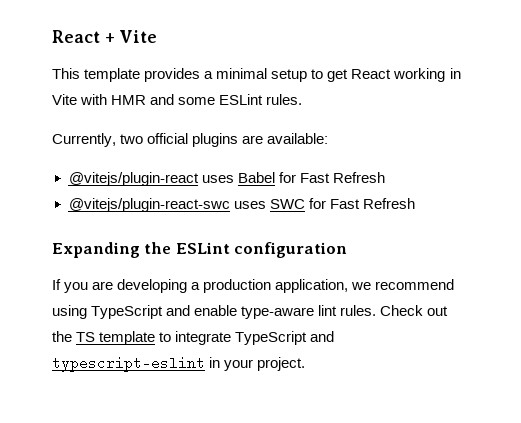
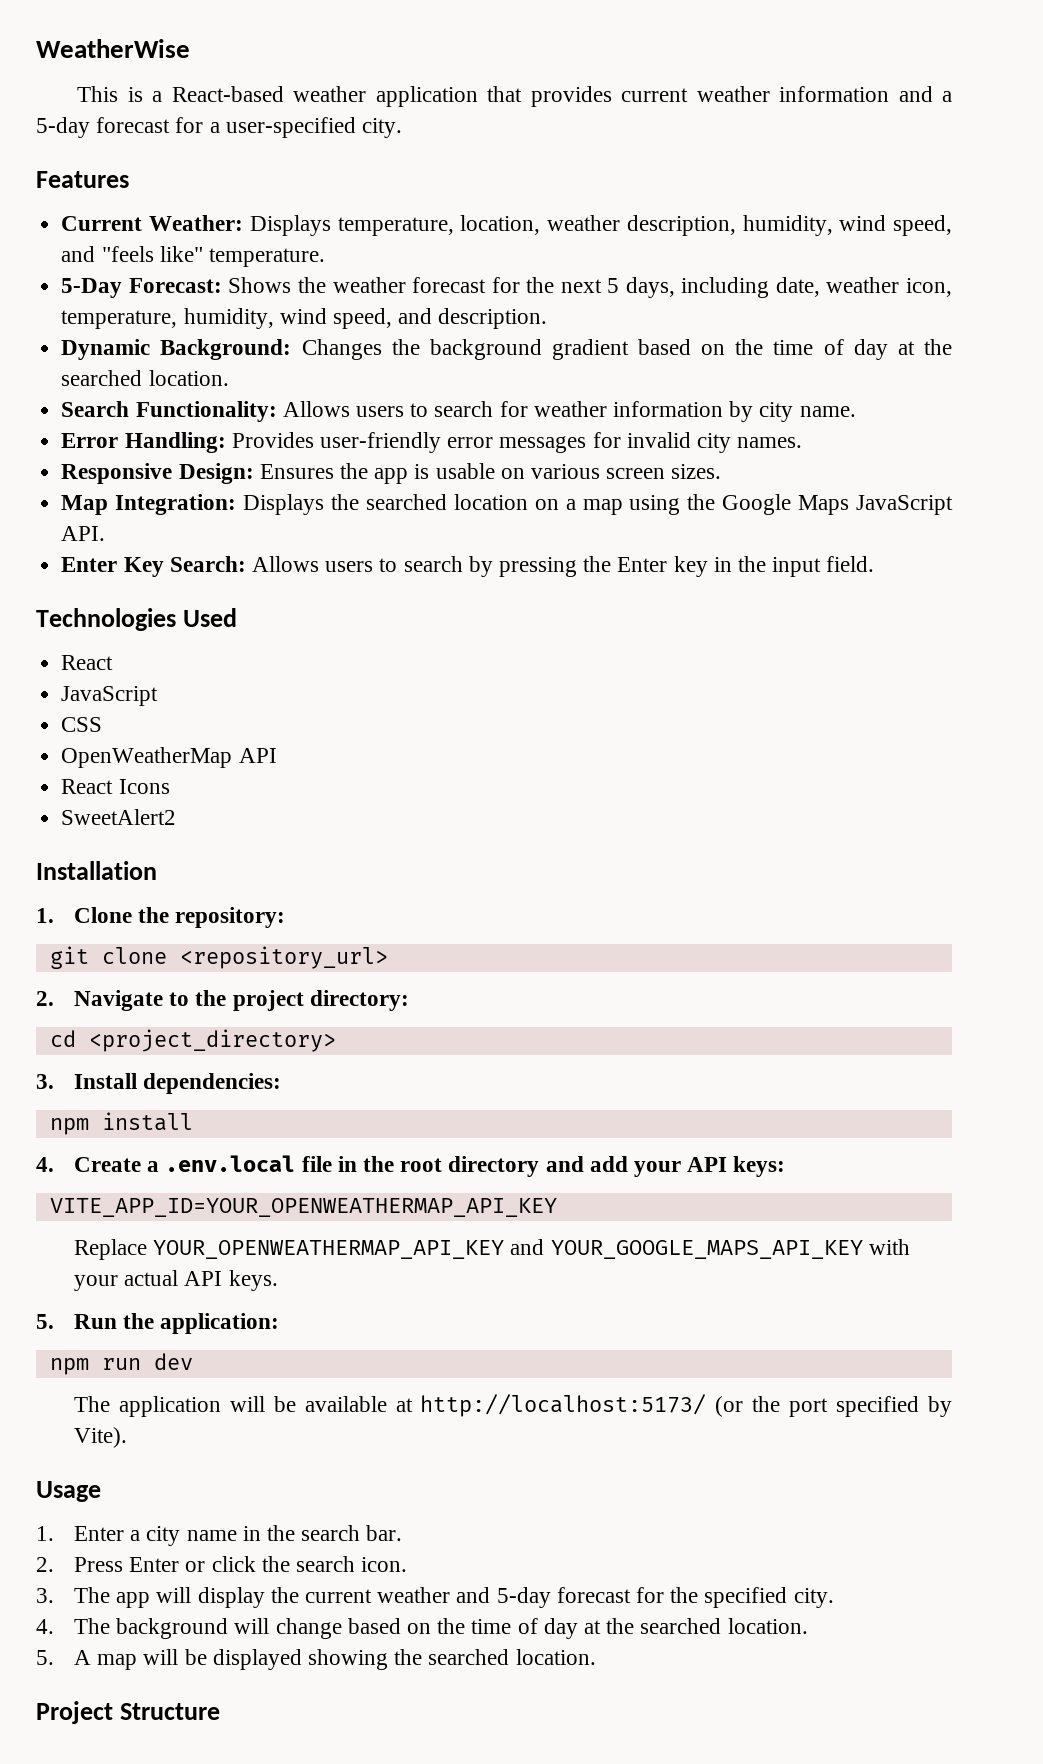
[52,30,158,43] [52,68,461,82] [52,94,303,105] [52,133,329,147] [68,172,385,186] [68,198,415,212] [52,242,348,258] [52,279,455,293] [52,305,449,319] [52,331,335,345] [52,356,306,372] React + Vite // This template provides a minimal setup to get React working in Vite with HMR and some ESLint rules. // Currently, two official plugins are available: // @vitejs/plugin-react uses Babel for Fast Refresh // @vitejs/plugin-react-swc uses SWC for Fast Refresh // Expanding the ESLint configuration // If you are developing a production application, we recommend using TypeScript and enable type-aware lint rules. Check out the TS template to integrate TypeScript and typescript-eslint in your project. -> [36,39,190,58] [77,86,952,107] [36,117,403,138] [36,171,129,188] [61,215,952,236] [61,246,325,267] [61,277,952,298] [61,308,548,329] [61,339,953,360] [61,370,229,386] [61,401,856,422] [61,432,803,453] [61,463,722,484] [61,494,953,515] [61,526,106,541] [61,556,875,577] [36,608,237,631] [61,655,114,670] [61,686,159,706] [61,717,103,732] [61,747,277,768] [61,779,170,794] [61,809,177,825] [36,861,157,880] [36,907,286,928] [49,946,388,969] [36,990,409,1011] [49,1029,336,1052] [36,1073,282,1094] [49,1112,193,1135] [36,1155,786,1177] [49,1198,557,1217] [73,1239,910,1260] [73,1270,278,1291] [36,1313,280,1334] [49,1353,193,1375] [73,1394,952,1417] [73,1427,127,1448] [36,1481,101,1502] [36,1525,403,1546] [36,1556,408,1572] [36,1587,834,1608] [36,1618,808,1639] [36,1649,596,1670] [36,1701,220,1724] WeatherWise // This is a React-based weather application that provides current weather information and a 5-day forecast for a user-specified city. // Features // Current Weather: Displays temperature, location, weather description, humidity, wind speed, and "feels like" temperature. // 5-Day Forecast: Shows the weather forecast for the next 5 days, including date, weather icon, temperature, humidity, wind speed, and description. // Dynamic Background: Changes the background gradient based on the time of day at the searched location. // Search Functionality: Allows users to search for weather information by city name. // Error Handling: Provides user-friendly error messages for invalid city names. // Responsive Design: Ensures the app is usable on various screen sizes. // Map Integration: Displays the searched location on a map using the Google Maps JavaScript API. // Enter Key Search: Allows users to search by pressing the Enter key in the input field. // Technologies Used // React // JavaScript // CSS // OpenWeatherMap API // React Icons // SweetAlert2 // Installation // 1. Clone the repository: // git clone <repository_url> // 2. Navigate to the project directory: // cd <project_directory> // 3. Install dependencies: // npm install // 4. Create a .env.local file in the root directory and add your API keys: // VITE_APP_ID=YOUR_OPENWEATHERMAP_API_KEY // Replace YOUR_OPENWEATHERMAP_API_KEY and YOUR_GOOGLE_MAPS_API_KEY with your actual API keys. // 5. Run the application: // npm run dev // The application will be available at http://localhost:5173/ (or the port specified by Vite). // Usage // 1. Enter a city name in the search bar. // 2. Press Enter or click the search icon. // 3. The app will display the current weather and 5-day forecast for the specified city. // 4. The background will change based on the time of day at the searched location. // 5. A map will be displayed showing the searched location. // Project Structure

